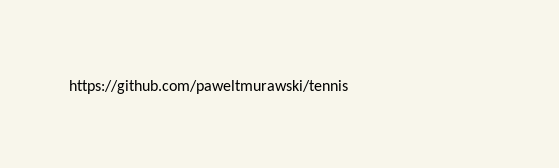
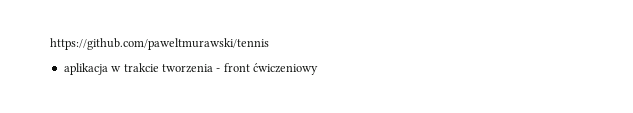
(348, 87) none -> [63,63,318,75] // aplikacja w trakcie tworzenia - front ćwiczeniowy

